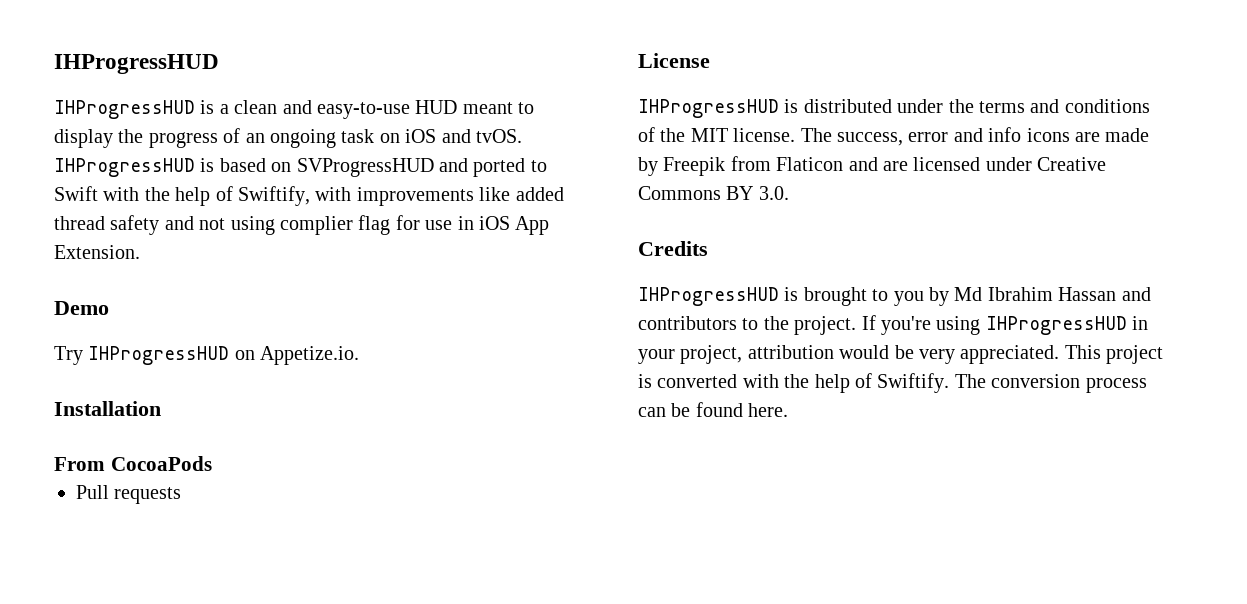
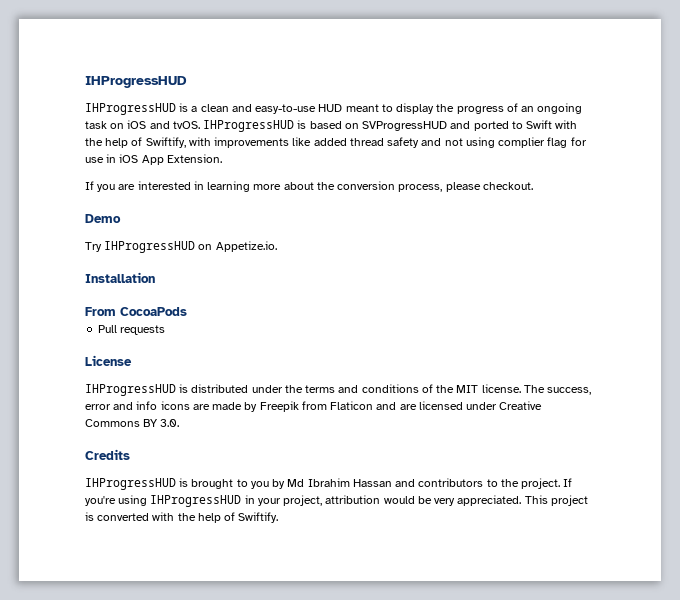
(140, 252) none -> [85,181,533,192] // If you are interested in learning more about the conversion process, please checkout.
[954,374,1147,393] [638,402,789,417] The conversion process can be found here. -> (279, 517) none

